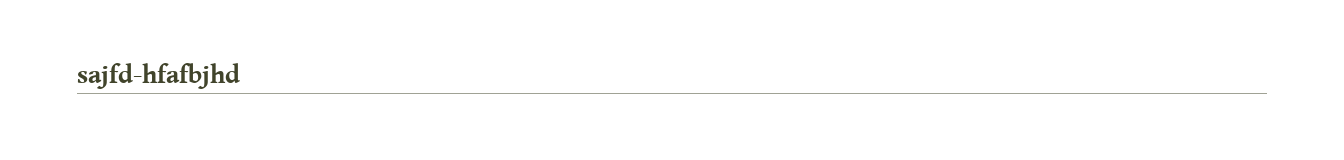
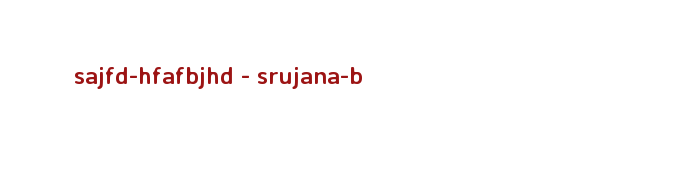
(240, 76) none -> [241,67,363,89] - srujana-b

